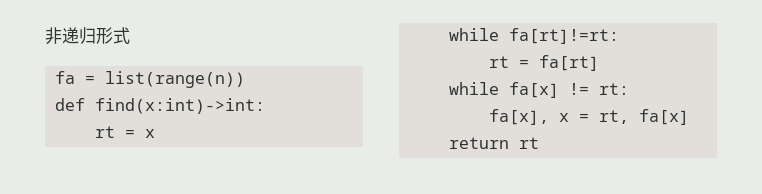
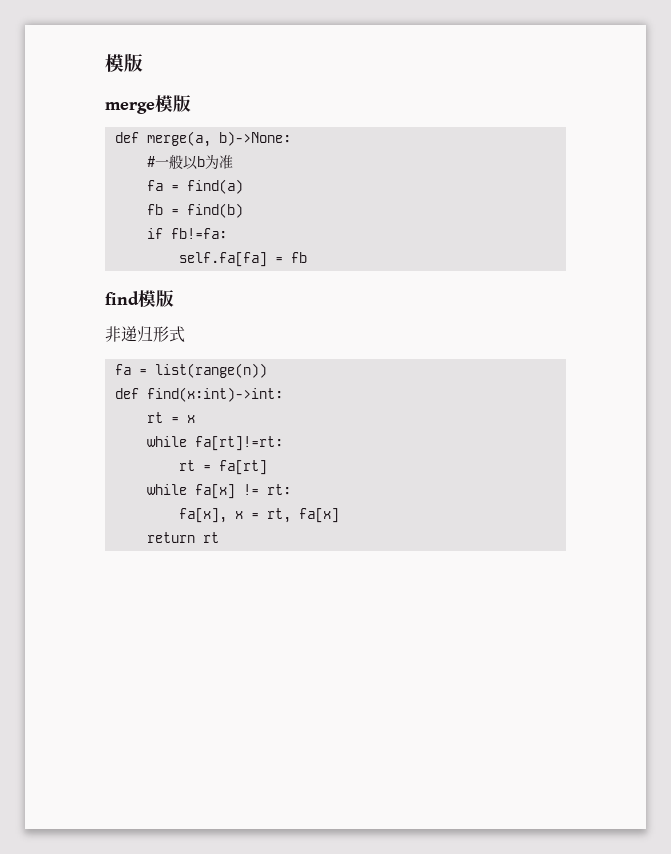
(45, 35) none -> [105,53,143,72] [105,95,191,114] [114,131,291,147] [146,154,233,170] [146,179,243,194] [146,203,243,218] [146,228,227,239] [178,252,307,267] [105,290,174,307] 模版 // merge模版 // def merge(a, b)->None: // #一般以b为准 // fa = find(a) // fb = find(b) // if fb!=fa: // self.fa[fa] = fb // find模版 //

